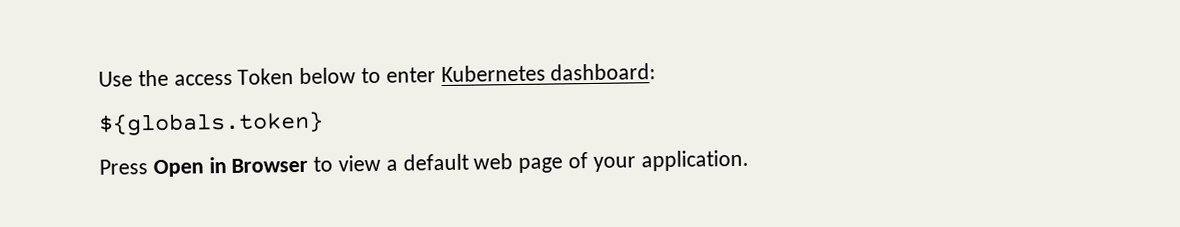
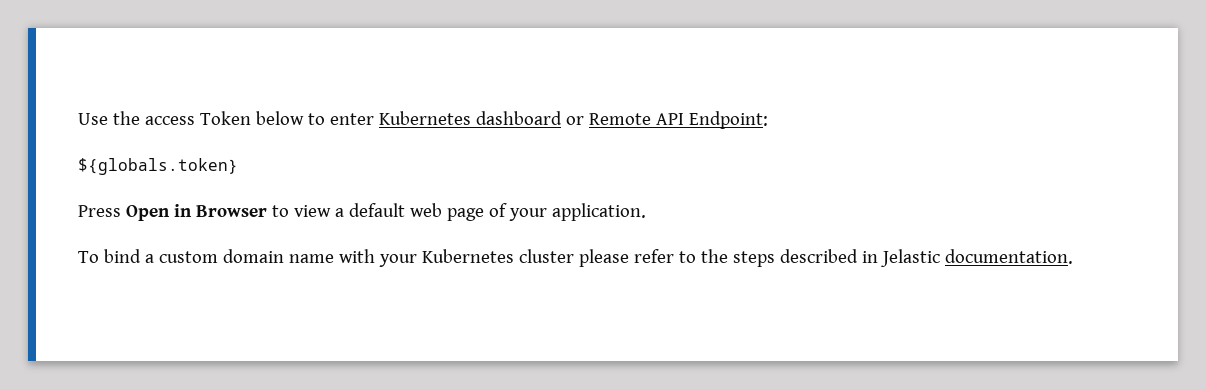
[550,63,657,81] dashboard: -> [475,111,768,129] dashboard or Remote API Endpoint:
(749, 160) none -> [78,249,1073,267] // To bind a custom domain name with your Kubernetes cluster please refer to the steps described in Jelastic documentation.

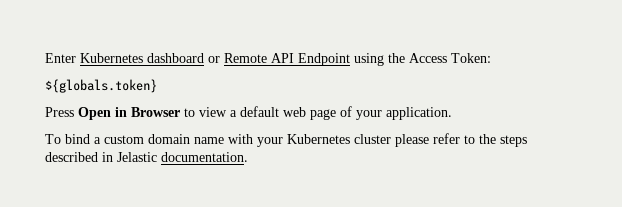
[78,111,374,125] Use the access Token below to enter -> [45,53,76,63] Enter
[688,111,768,129] Endpoint: -> [298,53,491,66] Endpoint using the Access Token:

